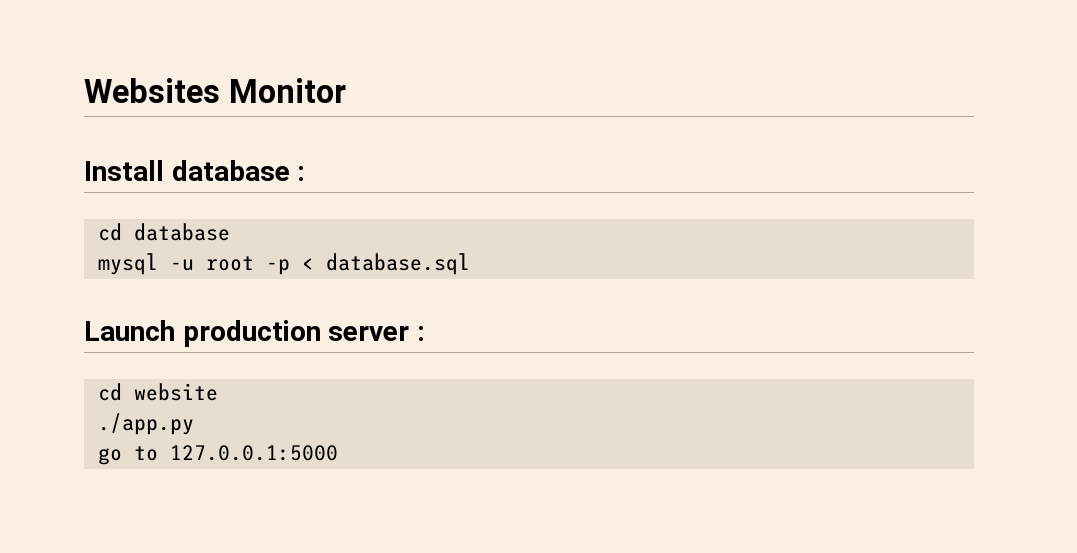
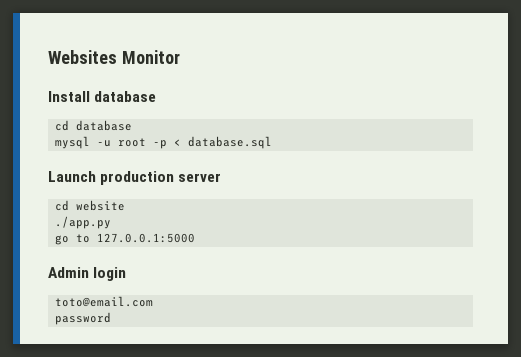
[297,166,306,181] : -> (157, 96) none
[416,326,425,341] : -> (222, 177) none
(338, 453) none -> [48,267,127,281] [54,296,153,307] [54,312,111,325] // Admin login // toto@email.com // password

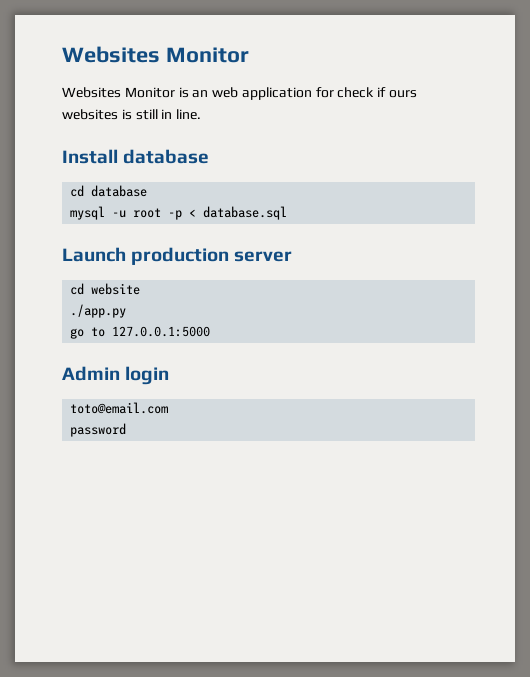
[48,50,180,64] Websites Monitor -> [62,46,249,63] [62,87,418,100] [62,109,202,120] Websites Monitor // Websites Monitor is an web application for check if ours websites is still in line.

